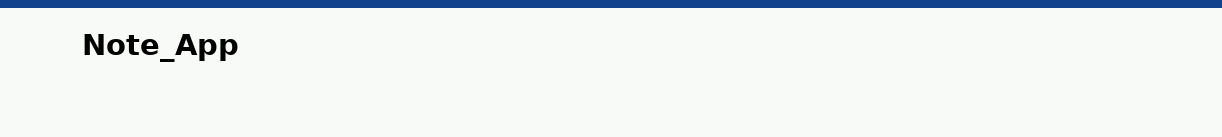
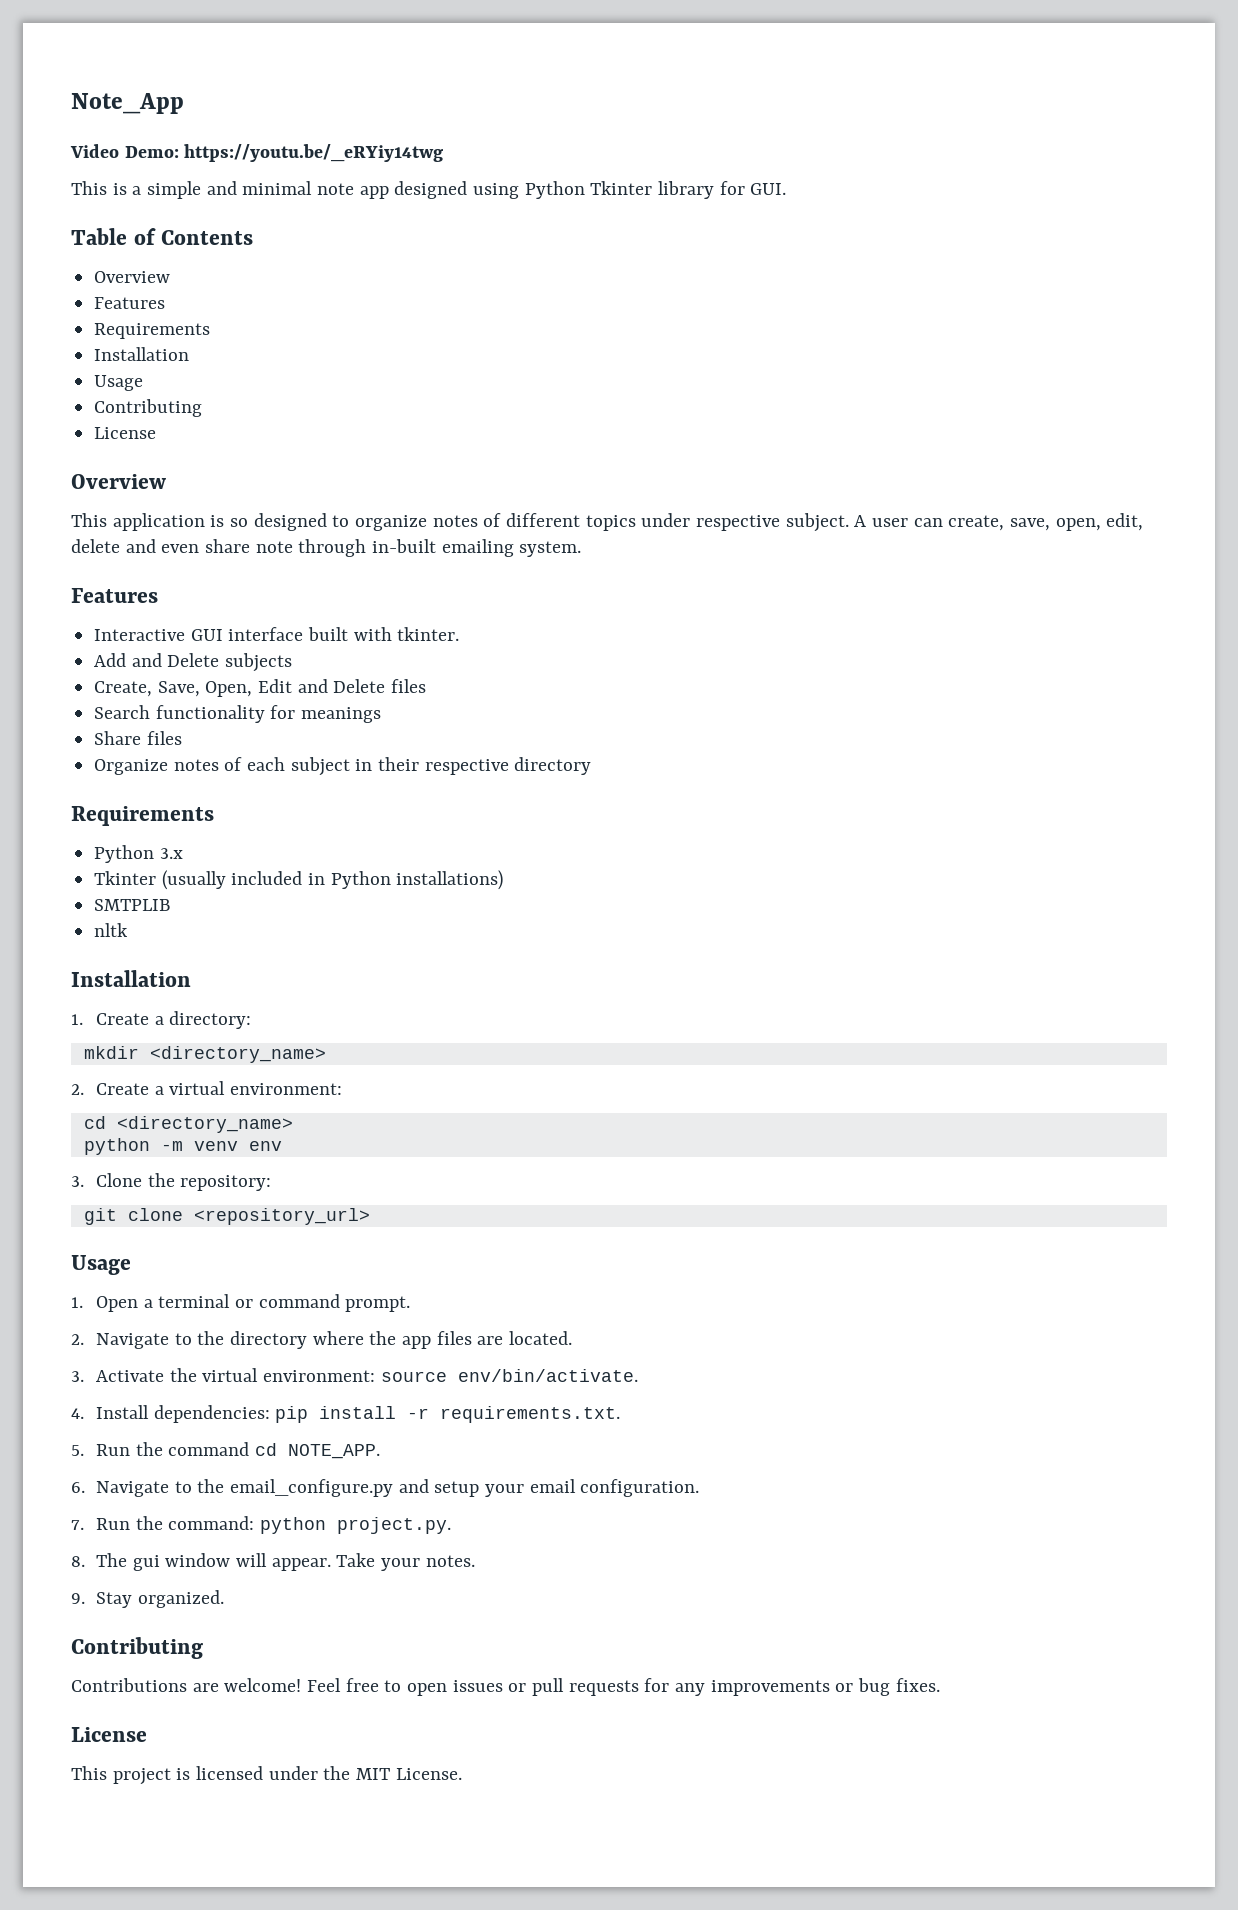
(239, 48) none -> [70,144,444,162] [71,181,787,199] [71,228,254,245] [94,271,171,283] [94,297,166,309] [94,323,211,339] [94,347,190,361] [94,375,144,391] [94,399,203,417] [94,427,157,439] [71,474,166,489] [71,513,1144,532] [71,539,582,557] [71,588,158,603] [94,627,460,641] [94,653,293,672] [94,679,427,697] [94,705,382,723] [94,731,182,745] [94,757,592,776] [71,806,214,826] [94,845,183,863] [94,870,504,890] [94,899,171,911] [94,923,129,937] [71,970,191,987] [71,1011,252,1029] [83,1046,326,1063] [71,1081,342,1095] [83,1116,293,1133] [83,1138,282,1155] [71,1173,272,1191] [83,1208,370,1225] [71,1255,131,1275] [71,1294,411,1312] [71,1331,572,1349] [71,1368,638,1382] [71,1405,621,1423] [71,1442,380,1459] [71,1479,700,1497] [71,1516,451,1534] [71,1553,475,1571] [71,1590,224,1608] [71,1637,203,1659] [71,1678,940,1696] [71,1727,147,1742] [71,1766,462,1785] // Video Demo: https://youtu.be/_eRYiy14twg // This is a simple and minimal note app designed using Python Tkinter library for GUI. // Table of Contents // Overview // Features // Requirements // Installation // Usage // Contributing // License // Overview // This application is so designed to organize notes of different topics under respective subject. A user can create, save, open, edit, delete and even share note through in-built emailing system. // Features // Interactive GUI interface built with tkinter. // Add and Delete subjects // Create, Save, Open, Edit and Delete files // Search functionality for meanings // Share files // Organize notes of each subject in their respective directory // Requirements // Python 3.x // Tkinter (usually included in Python installations) // SMTPLIB // nltk // Installation // 1. Create a directory: // mkdir <directory_name> // 2. Create a virtual environment: // cd <directory_name> // python -m venv env // 3. Clone the repository: // git clone <repository_url> // Usage // 1. Open a terminal or command prompt. // 2. Navigate to the directory where the app files are located. // 3. Activate the virtual environment: source env/bin/activate. // 4. Install dependencies: pip install -r requirements.txt. // 5. Run the command cd NOTE_APP. // 6. Navigate to the email_configure.py and setup your email configuration. // 7. Run the command: python project.py. // 8. The gui window will appear. Take your notes. // 9. Stay organized. // Contributing // Contributions are welcome! Feel free to open issues or pull requests for any improvements or bug fixes. // License // This project is licensed under the MIT License.

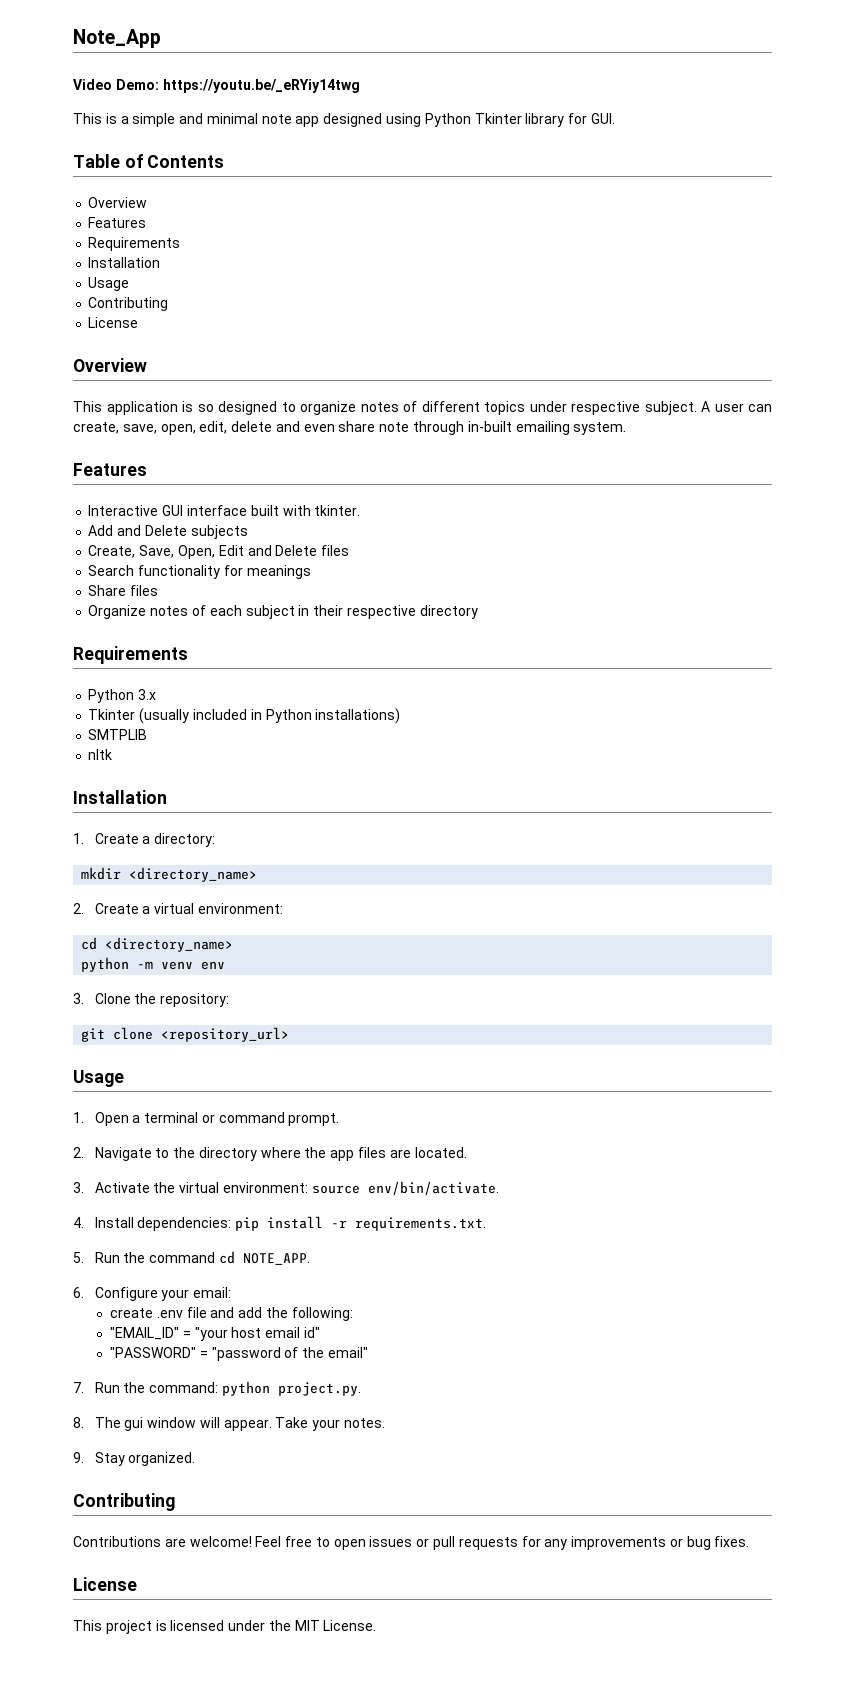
[95,1479,700,1497] Navigate to the email_configure.py and setup your email configuration. -> [94,1287,232,1301] [109,1307,353,1321] [109,1327,320,1341] [109,1347,368,1361] Configure your email: // create .env file and add the following: // "EMAIL_ID" = "your host email id" // "PASSWORD" = "password of the email"

